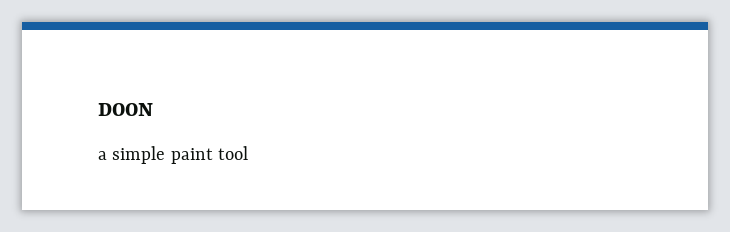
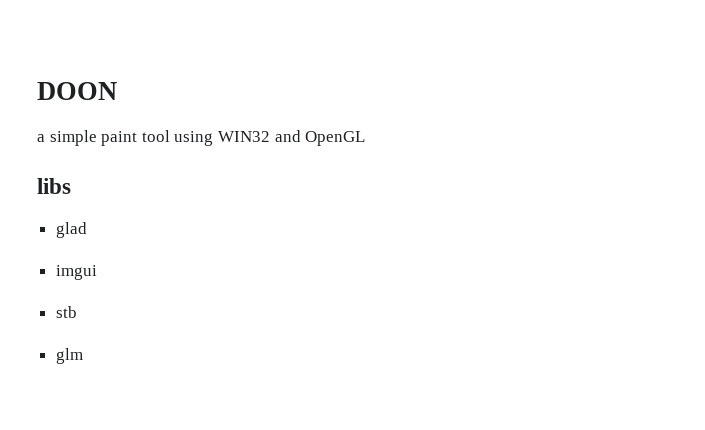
(249, 153) none -> [174,130,366,146] [37,178,71,194] [55,222,87,238] [55,265,97,280] [55,306,77,318] [55,348,83,364] using WIN32 and OpenGL // libs // glad // imgui // stb // glm

